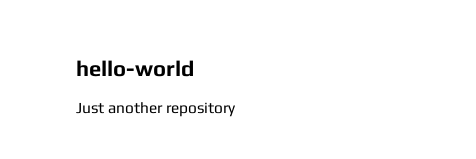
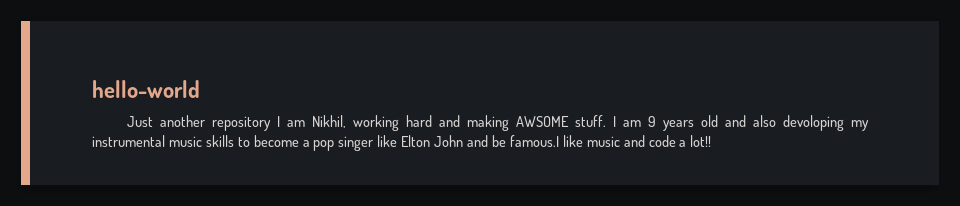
(237, 109) none -> [276,115,870,131] [92,135,712,151] I am Nikhil, working hard and making AWSOME stuff. I am 9 years old and also devoloping my instrumental music skills to become a pop singer like Elton John and be famous.I like music and code a lot!!

